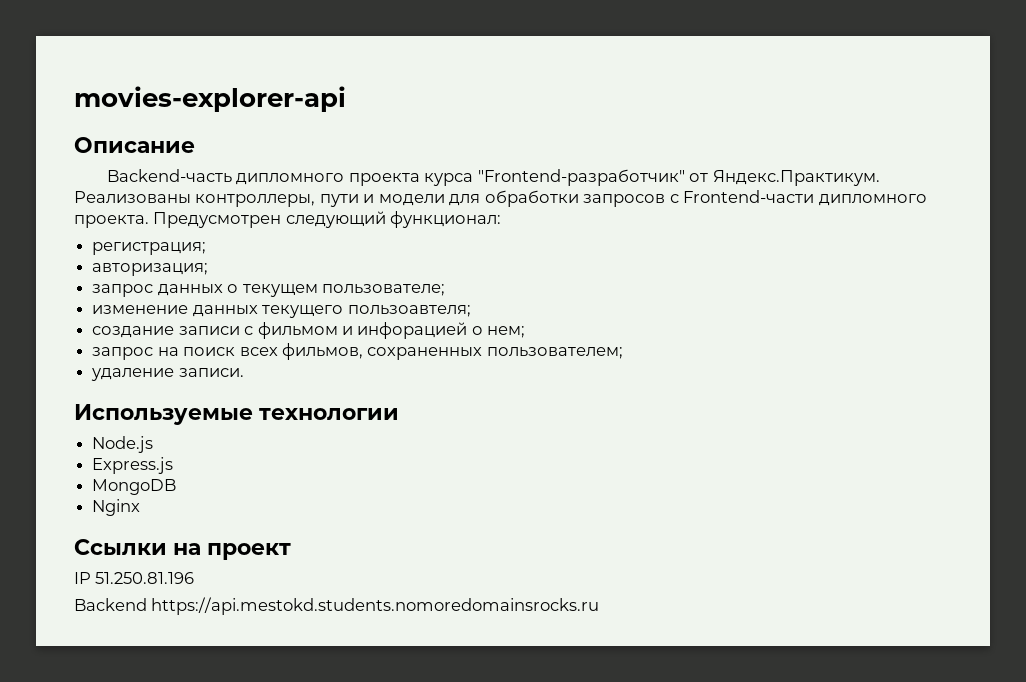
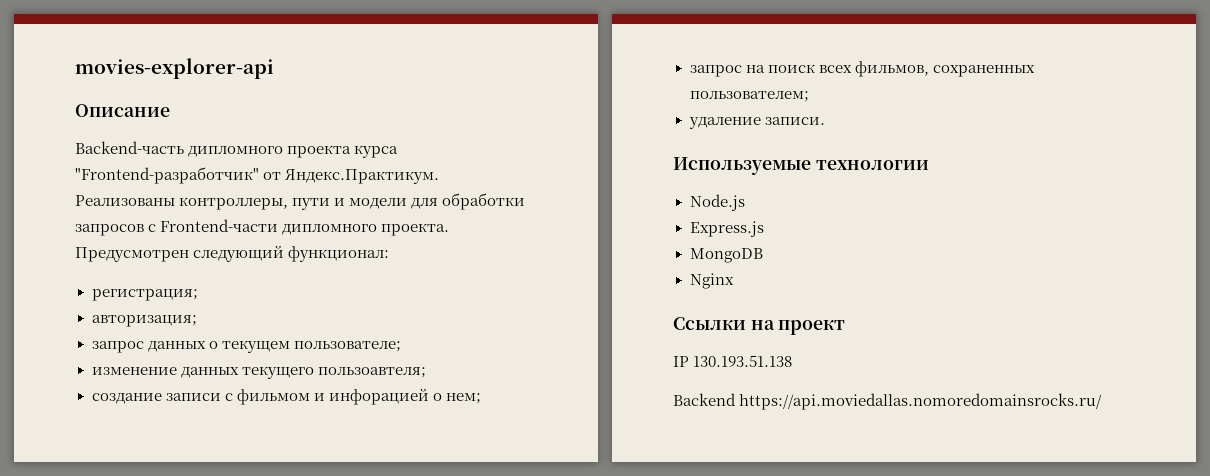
[95,572,195,584] 51.250.81.196 -> [693,355,793,367] 130.193.51.138
[151,597,600,615] https://api.mestokd.students.nomoredomainsrocks.ru -> [739,393,1103,410] https://api.moviedallas.nomoredomainsrocks.ru/

